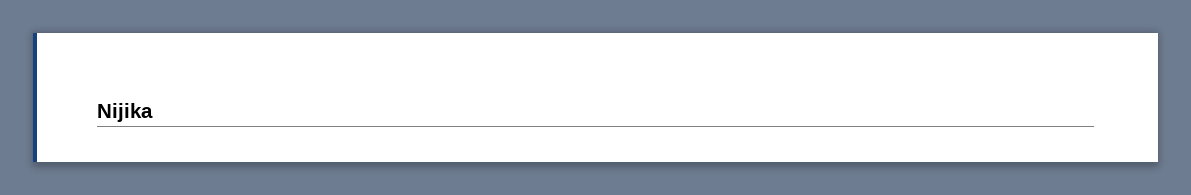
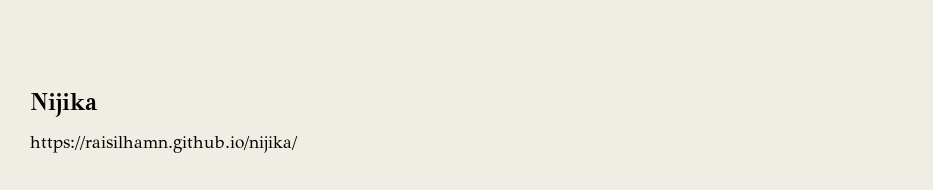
(153, 112) none -> [30,136,298,153] // https://raisilhamn.github.io/nijika/

